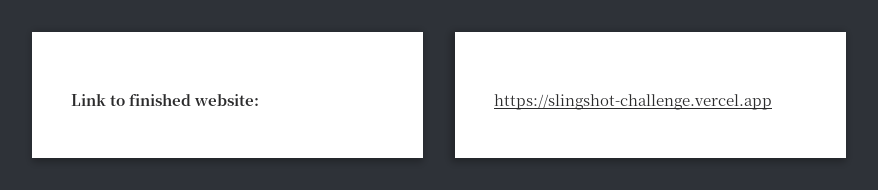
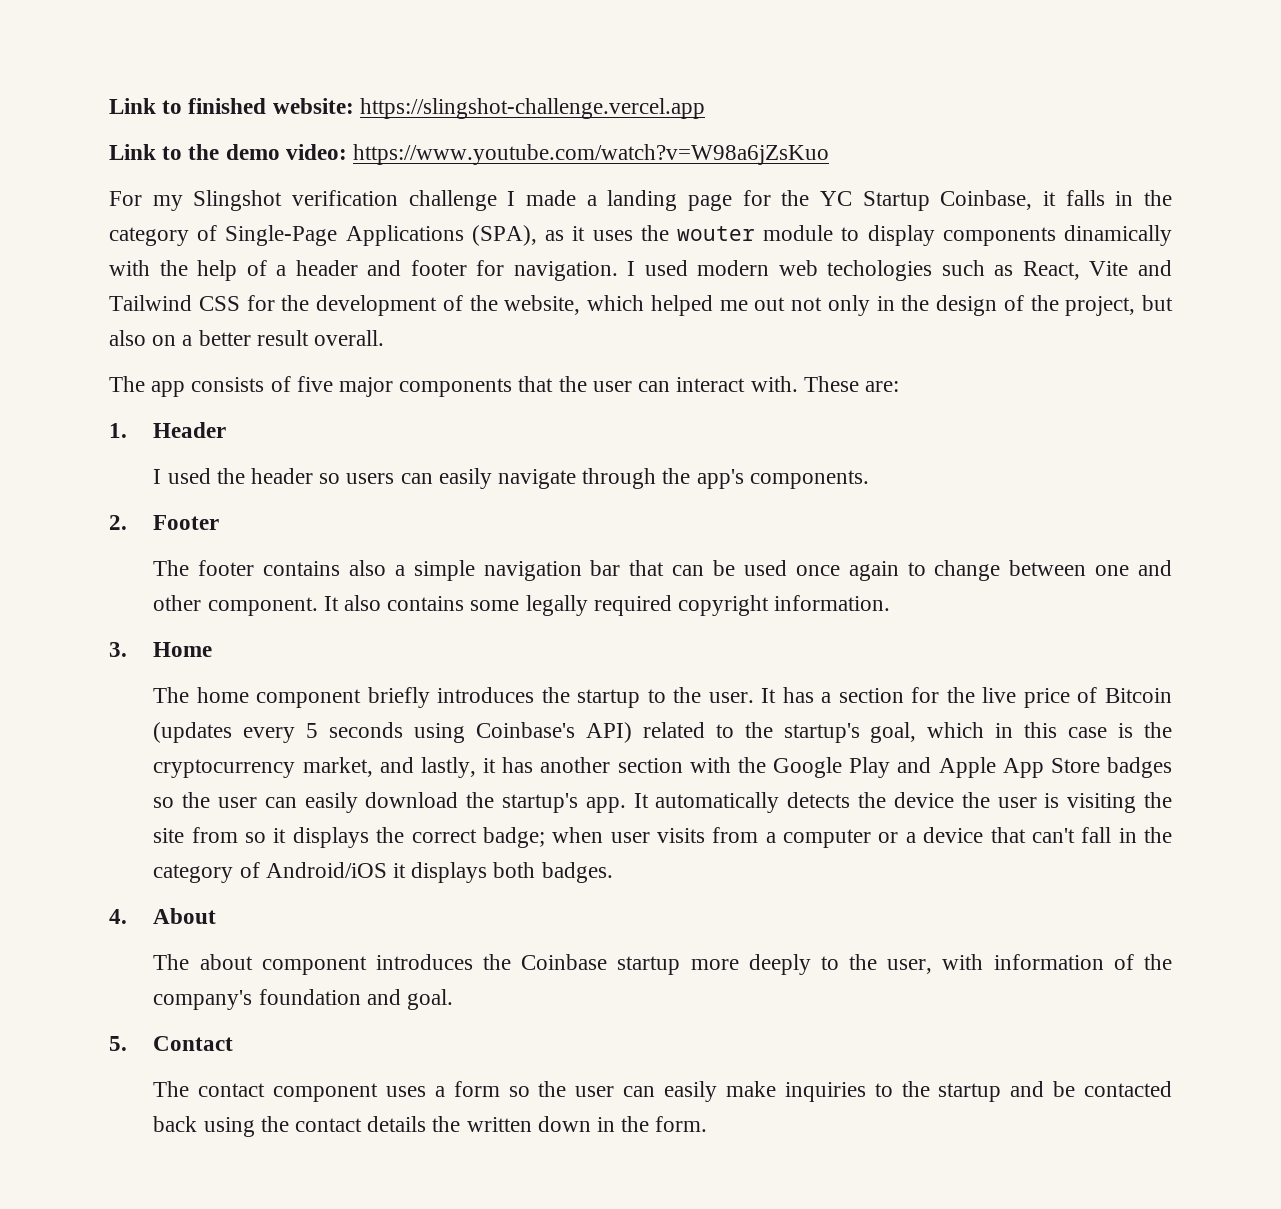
(772, 102) none -> [109,144,830,165] [109,190,1172,211] [109,225,1172,246] [109,260,1172,281] [109,295,1173,316] [109,330,385,346] [109,376,899,397] [109,422,227,438] [153,468,869,489] [109,515,220,530] [153,560,1173,581] [153,595,891,616] [109,642,213,657] [153,687,1172,708] [153,722,1173,743] [153,757,1173,778] [153,792,1172,813] [153,827,1172,848] [153,862,613,883] [109,908,217,924] [153,954,1173,975] [153,989,453,1010] [109,1036,234,1051] [153,1081,1173,1102] [153,1116,708,1137] // Link to the demo video: https://www.youtube.com/watch?v=W98a6jZsKuo // For my Slingshot verification challenge I made a landing page for the YC Startup Coinbase, it falls in the category of Single-Page Applications (SPA), as it uses the wouter module to display components dinamically with the help of a header and footer for navigation. I used modern web techologies such as React, Vite and Tailwind CSS for the development of the website, which helped me out not only in the design of the project, but also on a better result overall. // The app consists of five major components that the user can interact with. These are: // 1. Header // I used the header so users can easily navigate through the app's components. // 2. Footer // The footer contains also a simple navigation bar that can be used once again to change between one and other component. It also contains some legally required copyright information. // 3. Home // The home component briefly introduces the startup to the user. It has a section for the live price of Bitcoin (updates every 5 seconds using Coinbase's API) related to the startup's goal, which in this case is the cryptocurrency market, and lastly, it has another section with the Google Play and Apple App Store badges so the user can easily download the startup's app. It automatically detects the device the user is visiting the site from so it displays the correct badge; when user visits from a computer or a device that can't fall in the category of Android/iOS it displays both badges. // 4. About // The about component introduces the Coinbase startup more deeply to the user, with information of the company's foundation and goal. // 5. Contact // The contact component uses a form so the user can easily make inquiries to the startup and be contacted back using the contact details the written down in the form.

